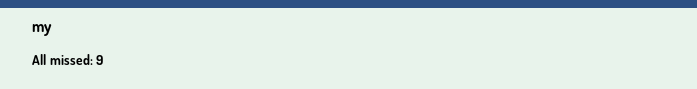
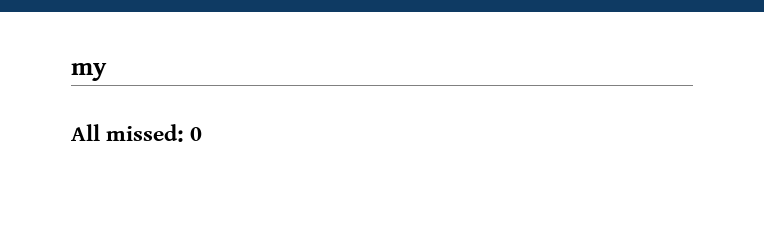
[96,55,104,65] 9 -> [190,127,203,141] 0

